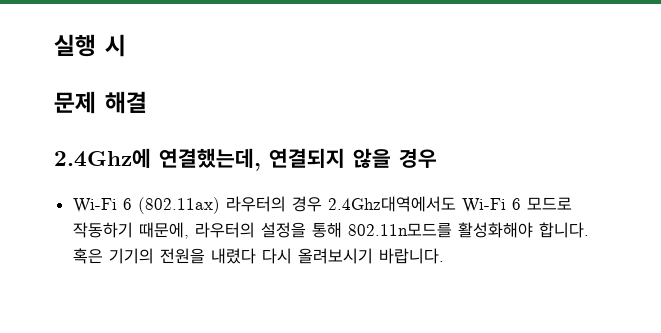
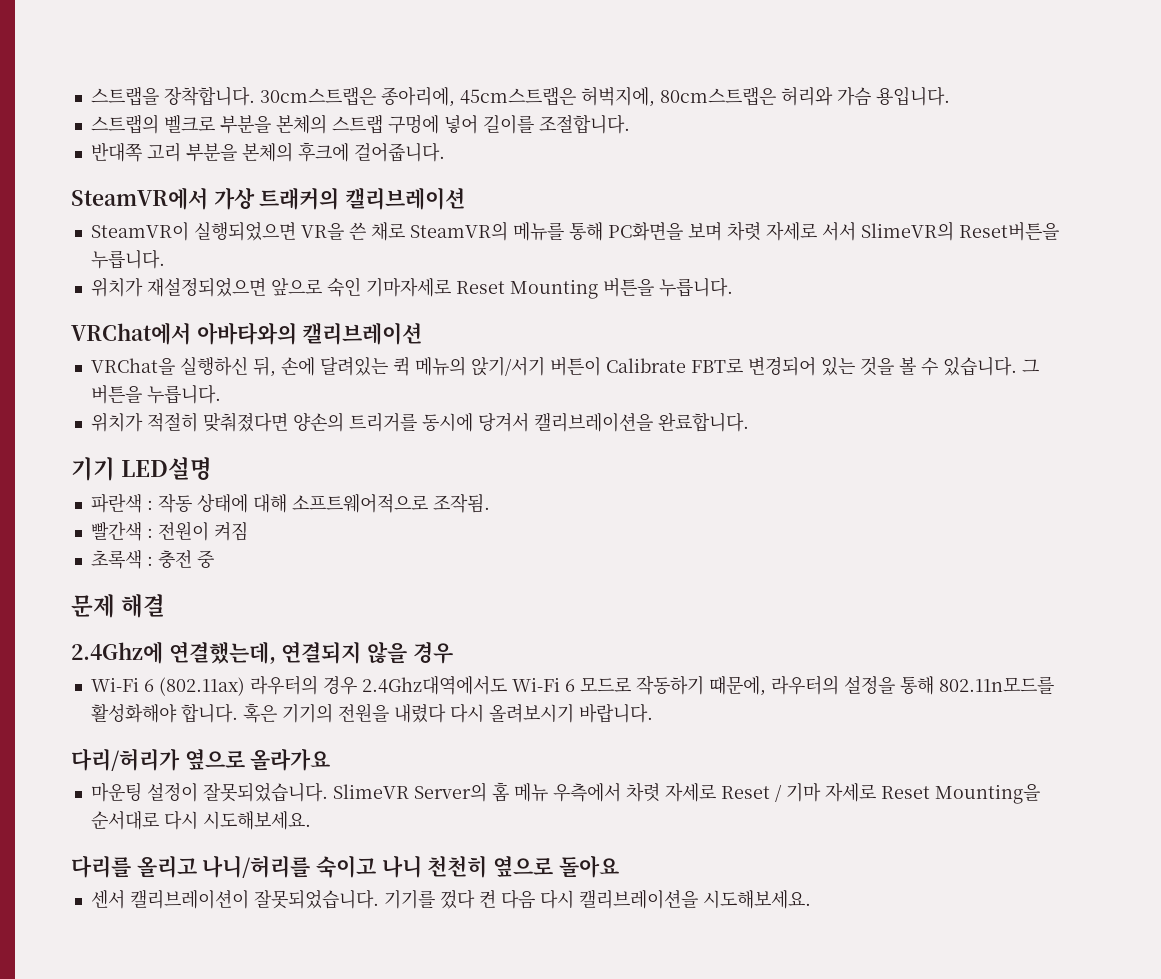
[54,34,126,57] 실행 시 -> [90,86,950,107] [90,114,630,134] [90,142,445,162] [71,187,466,210] [90,221,1059,241] [90,249,165,269] [90,277,733,299] [71,322,423,345] [90,356,1039,377] [90,384,221,404] [90,412,749,432] [71,457,213,481] [90,493,490,513] [90,521,248,541] [90,550,214,569] 스트랩을 장착합니다. 30cm스트랩은 종아리에, 45cm스트랩은 허벅지에, 80cm스트랩은 허리와 가슴 용입니다. // 스트랩의 벨크로 부분을 본체의 스트랩 구멍에 넣어 길이를 조절합니다. // 반대쪽 고리 부분을 본체의 후크에 걸어줍니다. // SteamVR에서 가상 트래커의 캘리브레이션 // SteamVR이 실행되었으면 VR을 쓴 채로 SteamVR의 메뉴를 통해 PC화면을 보며 차렷 자세로 서서 SlimeVR의 Reset버튼을 누릅니다. // 위치가 재설정되었으면 앞으로 숙인 기마자세로 Reset Mounting 버튼을 누릅니다. // VRChat에서 아바타와의 캘리브레이션 // VRChat을 실행하신 뒤, 손에 달려있는 퀵 메뉴의 앉기/서기 버튼이 Calibrate FBT로 변경되어 있는 것을 볼 수 있습니다. 그 버튼을 누릅니다. // 위치가 적절히 맞춰졌다면 양손의 트리거를 동시에 당겨서 캘리브레이션을 완료합니다. // 기기 LED설명 // 파란색 : 작동 상태에 대해 소프트웨어적으로 조작됨. // 빨간색 : 전원이 켜짐 // 초록색 : 충전 중
(444, 256) none -> [71,748,331,771] [90,782,1040,804] [90,810,311,830] [71,855,619,878] [90,889,811,909] // 다리/허리가 옆으로 올라가요 // 마운팅 설정이 잘못되었습니다. SlimeVR Server의 홈 메뉴 우측에서 차렷 자세로 Reset / 기마 자세로 Reset Mounting을 순서대로 다시 시도해보세요. // 다리를 올리고 나니/허리를 숙이고 나니 천천히 옆으로 돌아요 // 센서 캘리브레이션이 잘못되었습니다. 기기를 껐다 켠 다음 다시 캘리브레이션을 시도해보세요.

